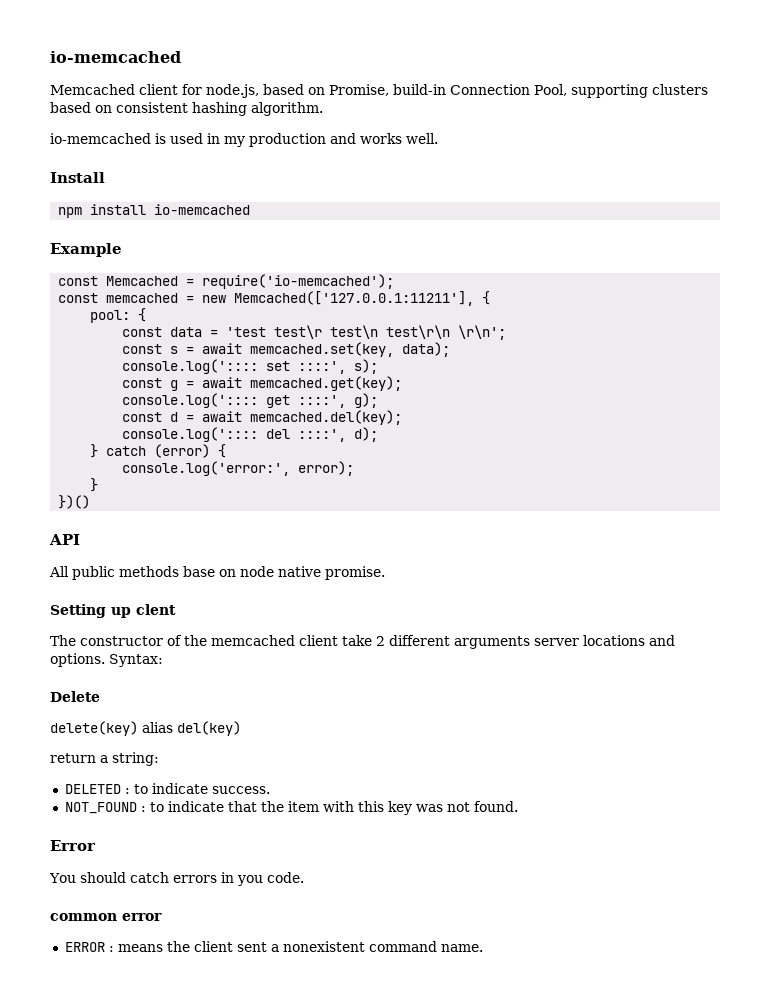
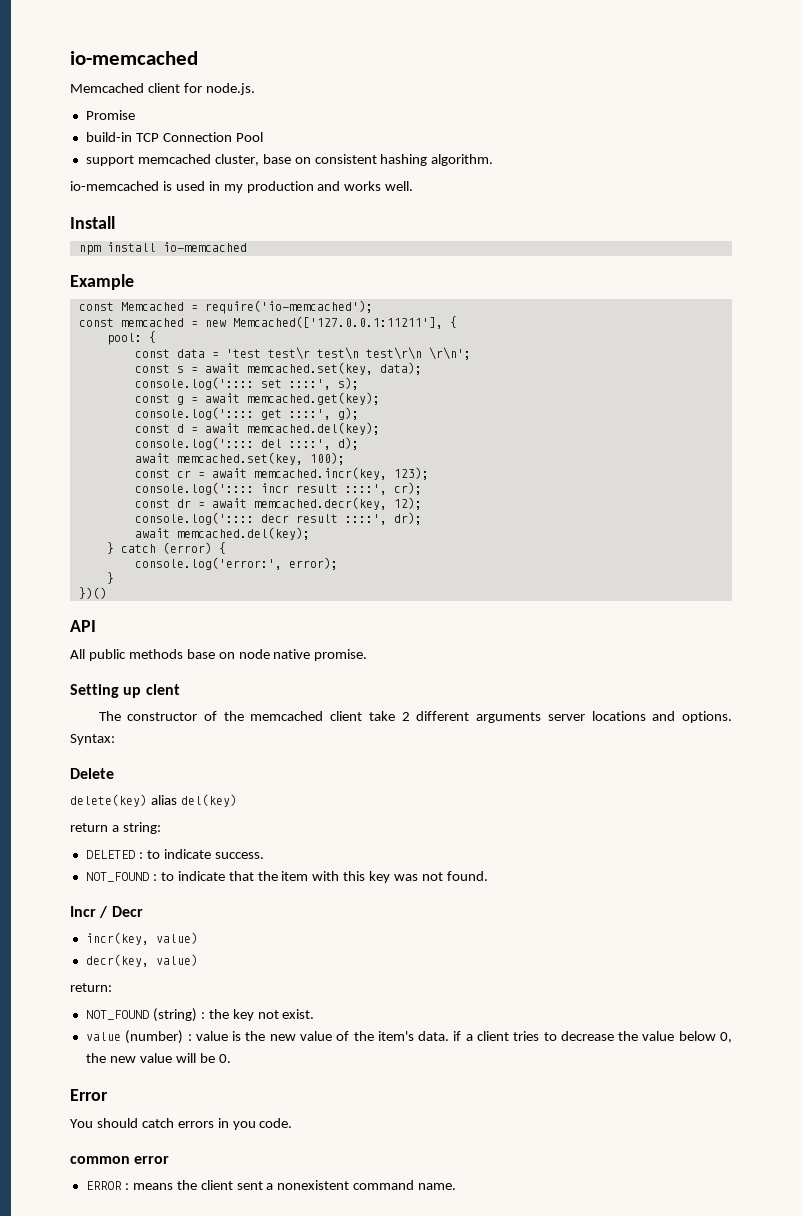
[206,84,708,98] [50,102,91,113] node.js, based on Promise, build-in Connection Pool, supporting clusters based -> [205,83,255,95] [85,110,135,120] [85,132,263,142] [85,154,291,166] node.js. // Promise // build-in TCP Connection Pool // support memcached cluster, base
(379, 434) none -> [134,452,345,465] [134,467,429,480] [134,482,422,495] [134,497,422,510] [134,512,422,525] [134,527,310,540] // await memcached.set(key, 100); // const cr = await memcached.incr(key, 123); // console.log(':::: incr result ::::', cr); // const dr = await memcached.decr(key, 12); // console.log(':::: decr result ::::', dr); // await memcached.del(key);
(518, 806) none -> [70,906,143,918] [85,932,198,945] [85,954,198,967] [70,983,112,992] [85,1008,315,1022] [85,1030,733,1044] [85,1053,231,1063] // Incr / Decr // incr(key, value) // decr(key, value) // return: // NOT_FOUND (string) : the key not exist. // value (number) : value is the new value of the item's data. if a client tries to decrease the value below 0, the new value will be 0.

